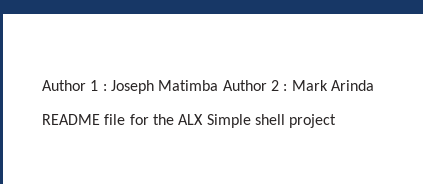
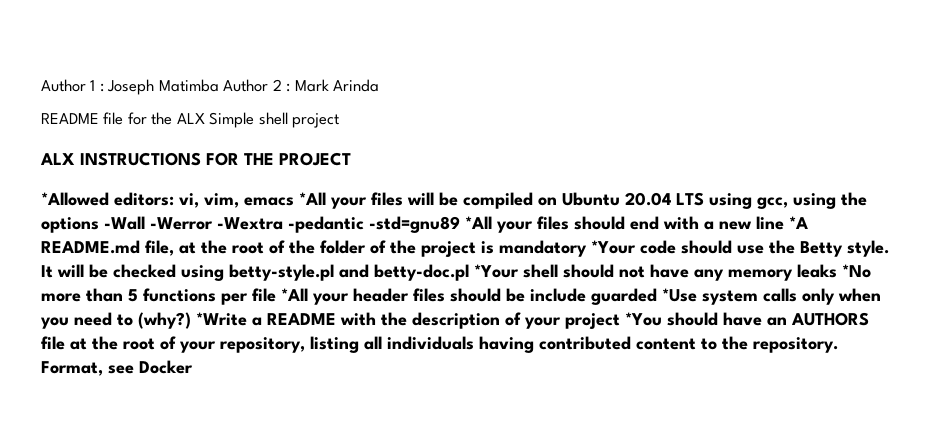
(337, 121) none -> [40,152,351,166] [41,192,867,209] [41,216,808,233] [41,240,889,257] [41,264,871,281] [41,288,881,305] [40,312,869,329] [41,336,838,353] [41,360,193,376] // ALX INSTRUCTIONS FOR THE PROJECT // *Allowed editors: vi, vim, emacs *All your files will be compiled on Ubuntu 20.04 LTS using gcc, using the options -Wall -Werror -Wextra -pedantic -std=gnu89 *All your files should end with a new line *A README.md file, at the root of the folder of the project is mandatory *Your code should use the Betty style. It will be checked using betty-style.pl and betty-doc.pl *Your shell should not have any memory leaks *No more than 5 functions per file *All your header files should be include guarded *Use system calls only when you need to (why?) *Write a README with the description of your project *You should have an AUTHORS file at the root of your repository, listing all individuals having contributed content to the repository. Format, see Docker

